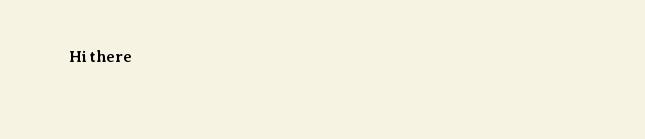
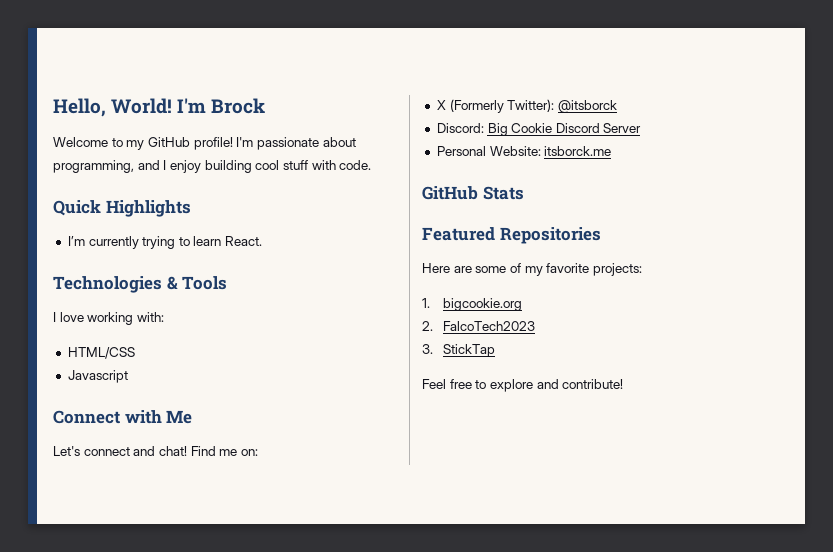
[69,50,133,62] Hi there -> [53,98,266,117] [53,137,356,150] [53,160,372,173] [53,200,191,217] [67,236,263,249] [53,276,228,293] [53,312,164,325] [67,347,135,359] [67,370,128,383] [53,410,193,424] [53,446,258,456] [436,99,617,113] [436,123,642,136] [436,146,612,156] [422,186,524,200] [422,227,601,244] [422,263,642,276] [422,298,523,311] [422,321,536,331] [422,344,496,357] [422,379,624,392] Hello, World! I'm Brock // Welcome to my GitHub profile! I'm passionate about programming, and I enjoy building cool stuff with code. // Quick Highlights // I’m currently trying to learn React. // Technologies & Tools // I love working with: // HTML/CSS // Javascript // Connect with Me // Let's connect and chat! Find me on: // X (Formerly Twitter): @itsborck // Discord: Big Cookie Discord Server // Personal Website: itsborck.me // GitHub Stats // Featured Repositories // Here are some of my favorite projects: // 1. bigcookie.org // 2. FalcoTech2023 // 3. StickTap // Feel free to explore and contribute!

